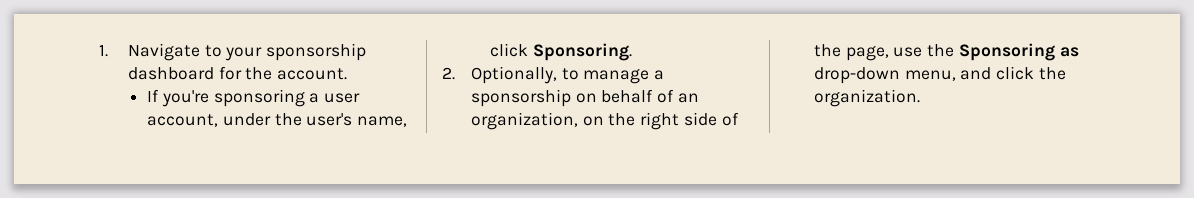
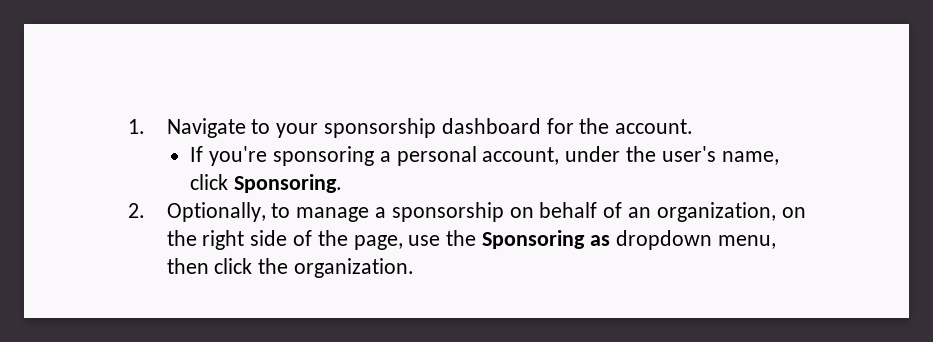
[324,93,361,103] user -> [396,146,477,166] personal
[813,67,992,84] drop-down menu, and -> [615,230,776,250] [166,258,209,274] dropdown menu, then

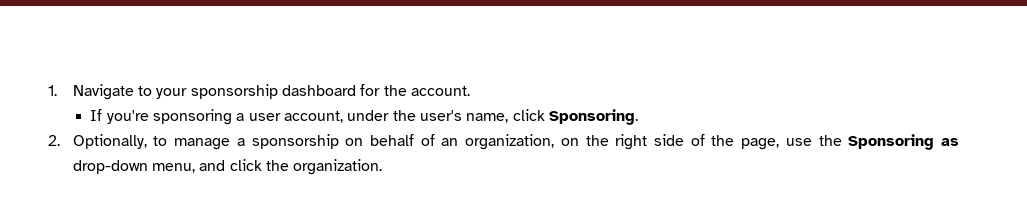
[396,146,477,166] personal -> [248,113,281,121] user
[615,230,776,250] [166,258,209,274] dropdown menu, then -> [72,160,226,174] drop-down menu, and

